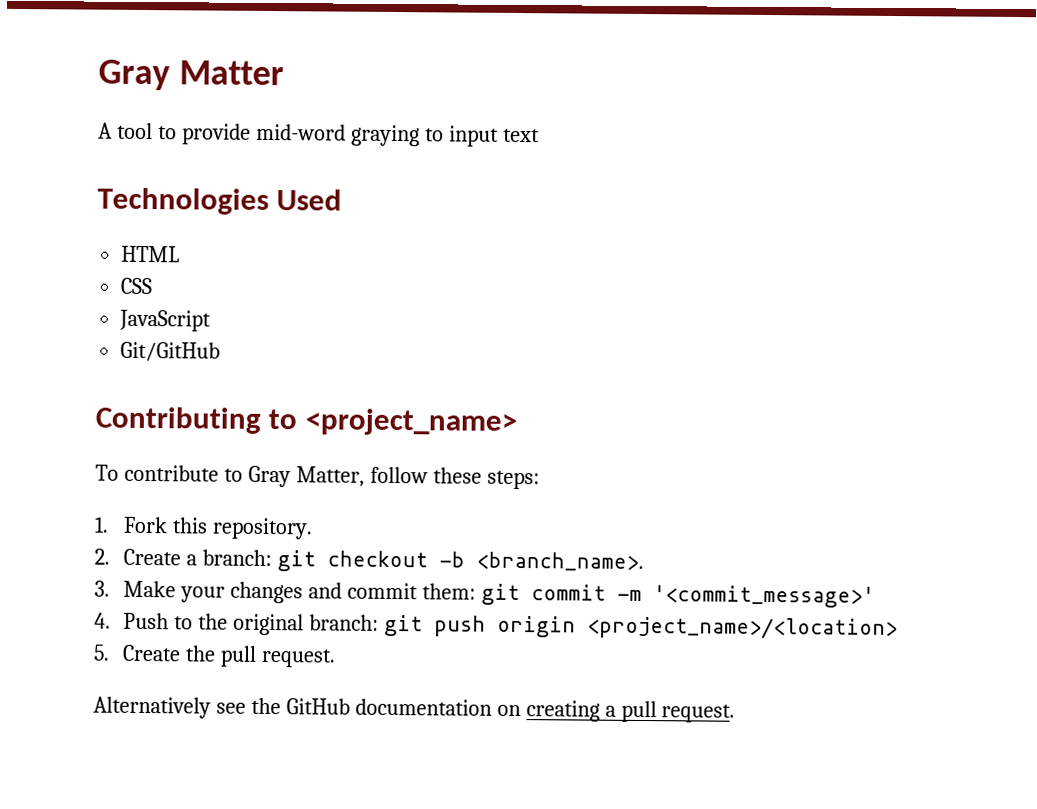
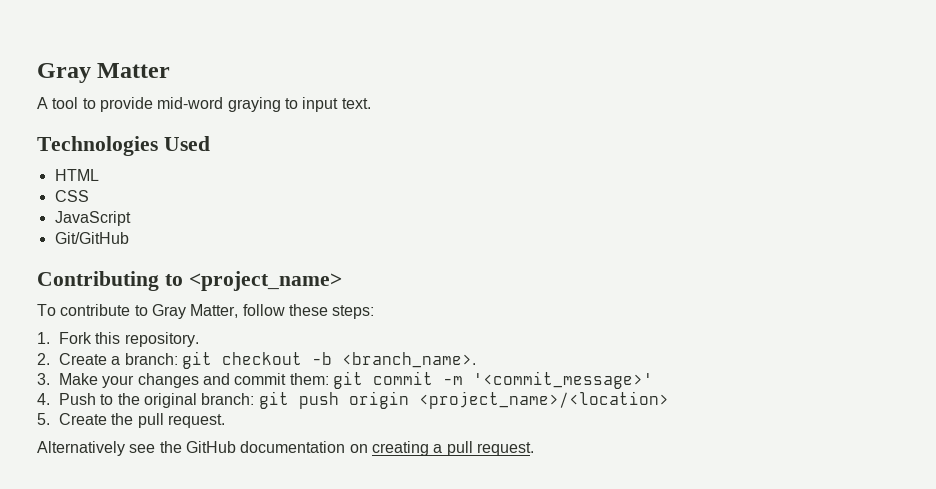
[502,128,540,143] text -> [341,98,371,109] text.

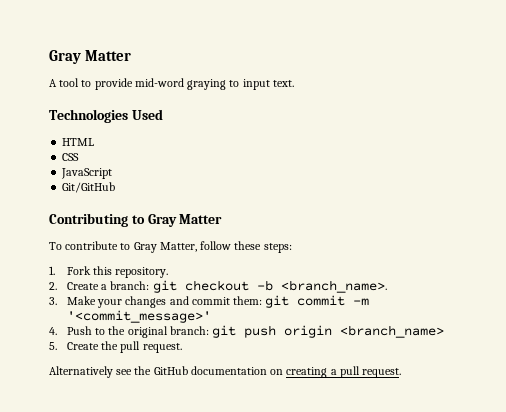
[188,271,342,291] <project_name> -> [147,214,223,227] Gray Matter
[418,391,669,409] <project_name>/<location> -> [340,325,445,338] <branch_name>

